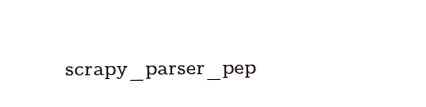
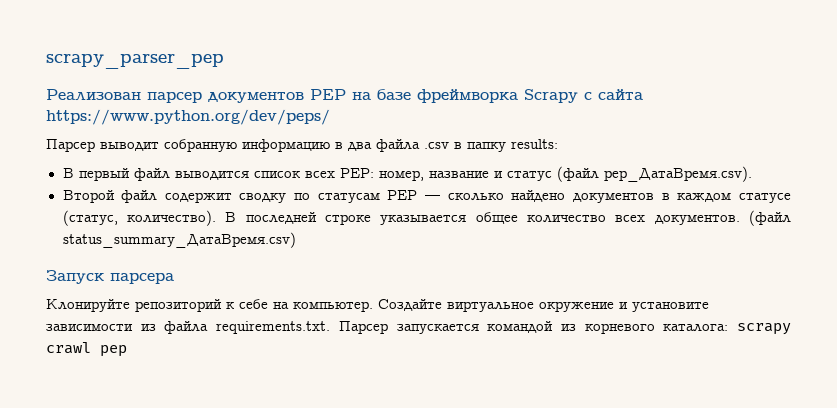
(257, 73) none -> [46,89,643,103] [46,109,330,125] [46,139,558,152] [62,166,752,182] [62,190,791,203] [62,210,792,226] [62,232,296,248] [46,270,174,284] [46,299,709,312] [46,321,792,335] [46,342,127,357] // Реализован парсер документов PEP на базе фреймворка Scrapy с сайта https://www.python.org/dev/peps/ // Парсер выводит собранную информацию в два файла .csv в папку results: // В первый файл выводится список всех PEP: номер, название и статус (файл pep_ДатаВремя.csv). // Второй файл содержит сводку по статусам PEP — сколько найдено документов в каждом статусе (статус, количество). В последней строке указывается общее количество всех документов. (файл status_summary_ДатаВремя.csv) // Запуск парсера // Клонируйте репозиторий к себе на компьютер. Создайте виртуальное окружение и установите зависимости из файла requirements.txt. Парсер запускается командой из корневого каталога: scrapy crawl pep

